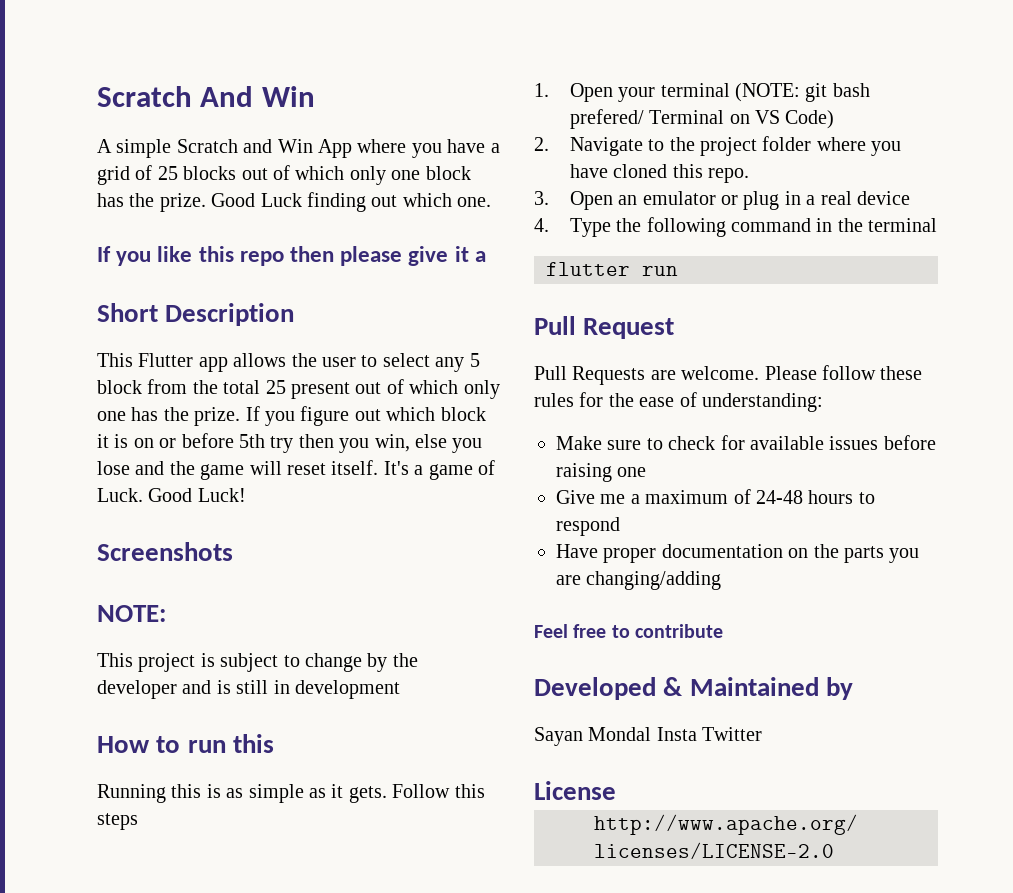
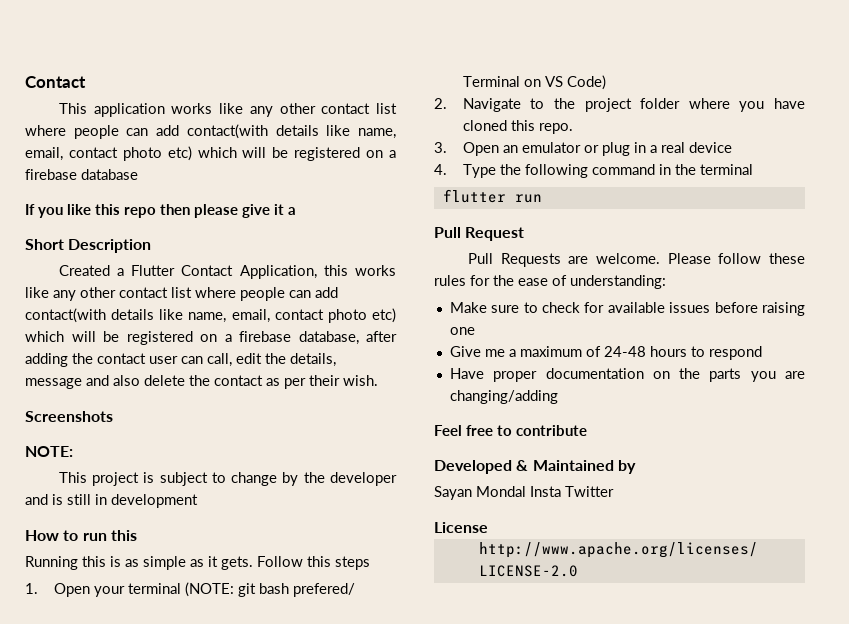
[97,86,315,107] [97,139,500,158] [97,165,471,185] [97,192,492,212] Scratch And Win // A simple Scratch and Win App where you have a grid of 25 blocks out of which only one block has the prize. Good Luck finding out which one. -> [25,76,86,88] [58,103,397,117] [25,124,396,139] [25,146,397,161] [25,169,138,180] Contact // This application works like any other contact list where people can add contact(with details like name, email, contact photo etc) which will be registered on a firebase database
[97,353,480,372] [97,379,500,399] [97,406,486,426] [97,433,483,453] [97,460,495,480] [97,488,246,502] This Flutter app allows the user to select any 5 block from the total 25 present out of which only one has the prize. If you figure out which block it is on or before 5th try then you win, else you lose and the game will reset itself. It's a game of Luck. Good Luck! -> [58,265,396,279] [25,287,338,301] [25,308,396,323] [25,331,397,345] [25,353,336,367] [25,375,378,389] Created a Flutter Contact Application, this works like any other contact list where people can add contact(with details like name, email, contact photo etc) which will be registered on a firebase database, after adding the contact user can call, edit the details, message and also delete the contact as per their wish.

